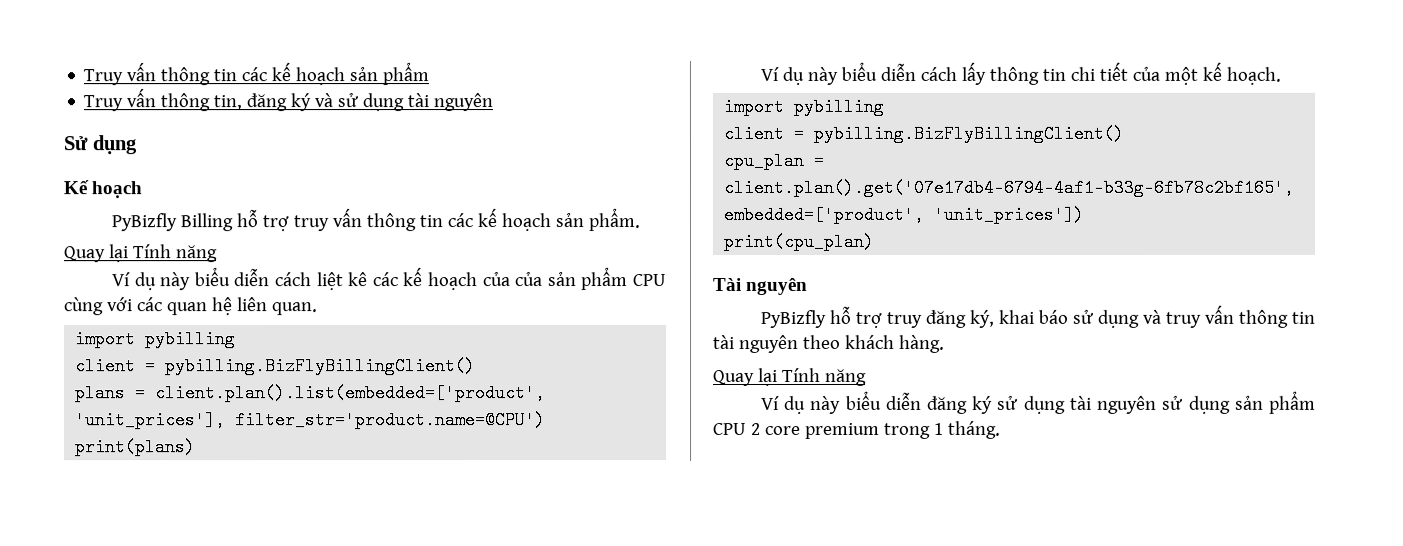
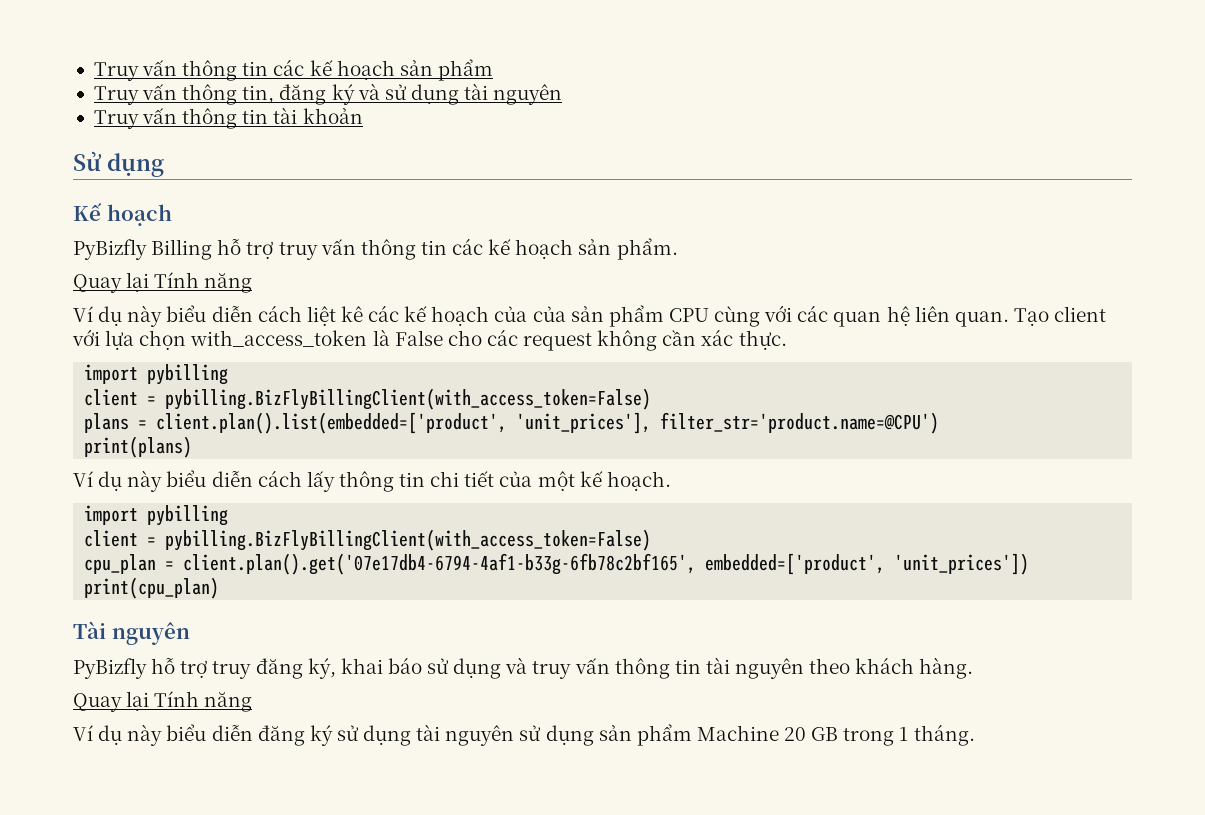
(494, 102) none -> [93,107,363,129] // Truy vấn thông tin tài khoản
[75,330,237,349] [75,357,477,376] // import pybilling // client = pybilling.BizFlyBillingClient() -> [1013,306,1107,326] [72,329,787,351] [84,364,229,385] [84,388,652,410] Tạo client với lựa chọn with_access_token là False cho các request không cần xác thực. // import pybilling // client = pybilling.BizFlyBillingClient(with_access_token=False)
[813,124,1125,143] pybilling.BizFlyBillingClient() -> [165,529,652,551] pybilling.BizFlyBillingClient(with_access_token=False)
[713,422,880,439] CPU 2 core premium -> [696,725,839,741] Machine 20 GB

